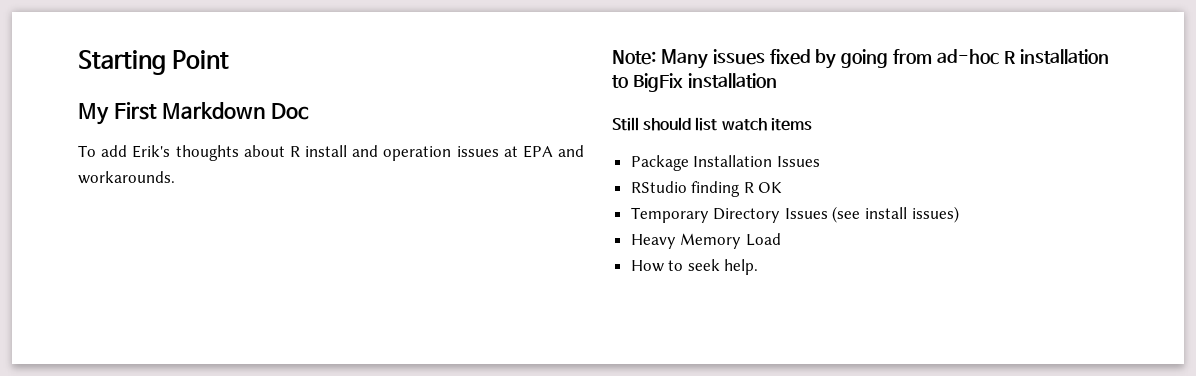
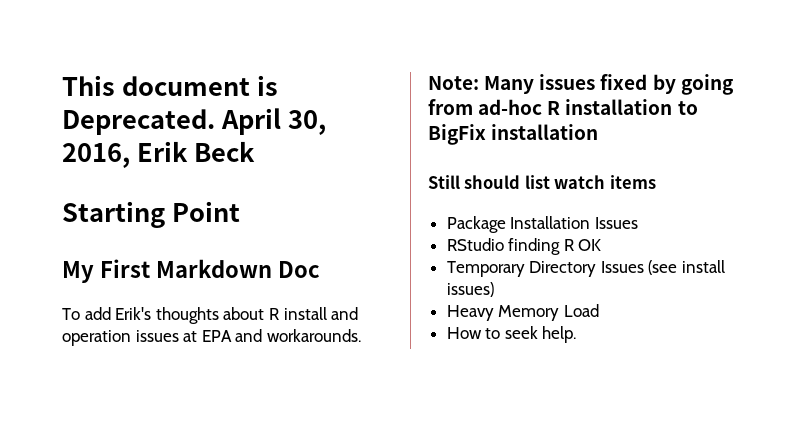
(78, 62) none -> [62,75,278,96] [62,108,326,135] [62,141,255,168] This document is Deprecated. April 30, 2016, Erik Beck //

